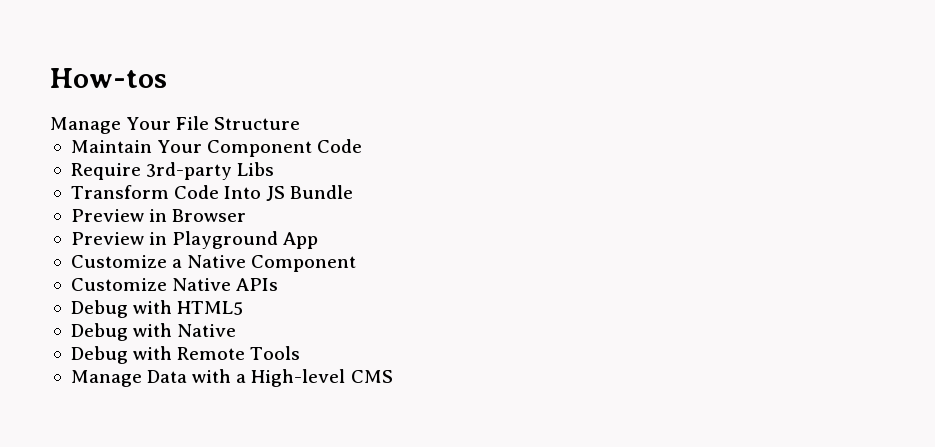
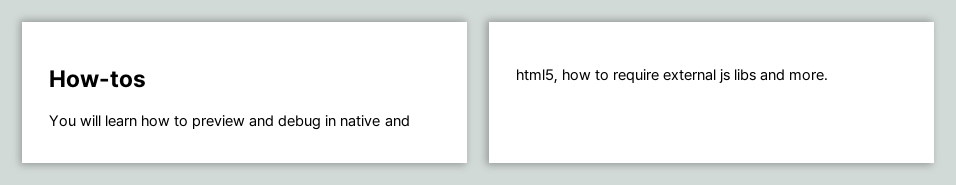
[50,116,301,134] [70,139,363,157] [70,162,275,180] [70,185,354,201] [70,209,247,222] [70,231,319,249] [70,255,357,272] [70,278,279,291] [70,300,244,318] [70,323,237,341] [70,346,301,364] [70,369,393,387] Manage Your File Structure // Maintain Your Component Code // Require 3rd-party Libs // Transform Code Into JS Bundle // Preview in Browser // Preview in Playground App // Customize a Native Component // Customize Native APIs // Debug with HTML5 // Debug with Native // Debug with Remote Tools // Manage Data with a High-level CMS -> [49,115,410,130] [516,69,829,84] You will learn how to preview and debug in native and html5, how to require external js libs and more.

